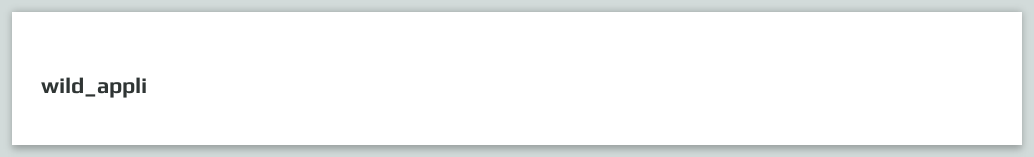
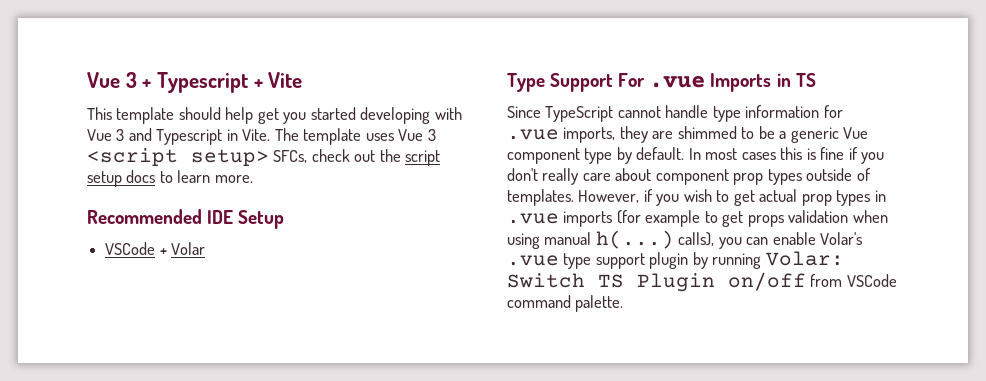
[41,77,147,98] wild_appli -> [87,72,303,93] [87,107,462,124] [87,128,436,145] [87,148,441,166] [87,170,253,187] [87,209,285,229] [105,242,206,255] [507,73,816,92] [507,105,843,122] [507,126,869,143] [507,147,885,164] [507,168,871,185] [507,189,886,206] [507,210,888,227] [507,230,863,249] [507,251,844,269] [507,272,897,292] [507,295,624,312] Vue 3 + Typescript + Vite // This template should help get you started developing with Vue 3 and Typescript in Vite. The template uses Vue 3 <script setup> SFCs, check out the script setup docs to learn more. // Recommended IDE Setup // VSCode + Volar // Type Support For .vue Imports in TS // Since TypeScript cannot handle type information for .vue imports, they are shimmed to be a generic Vue component type by default. In most cases this is fine if you don't really care about component prop types outside of templates. However, if you wish to get actual prop types in .vue imports (for example to get props validation when using manual h(...) calls), you can enable Volar's .vue type support plugin by running Volar: Switch TS Plugin on/off from VSCode command palette.

